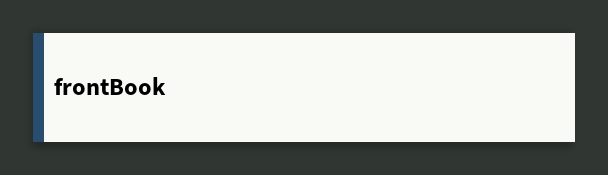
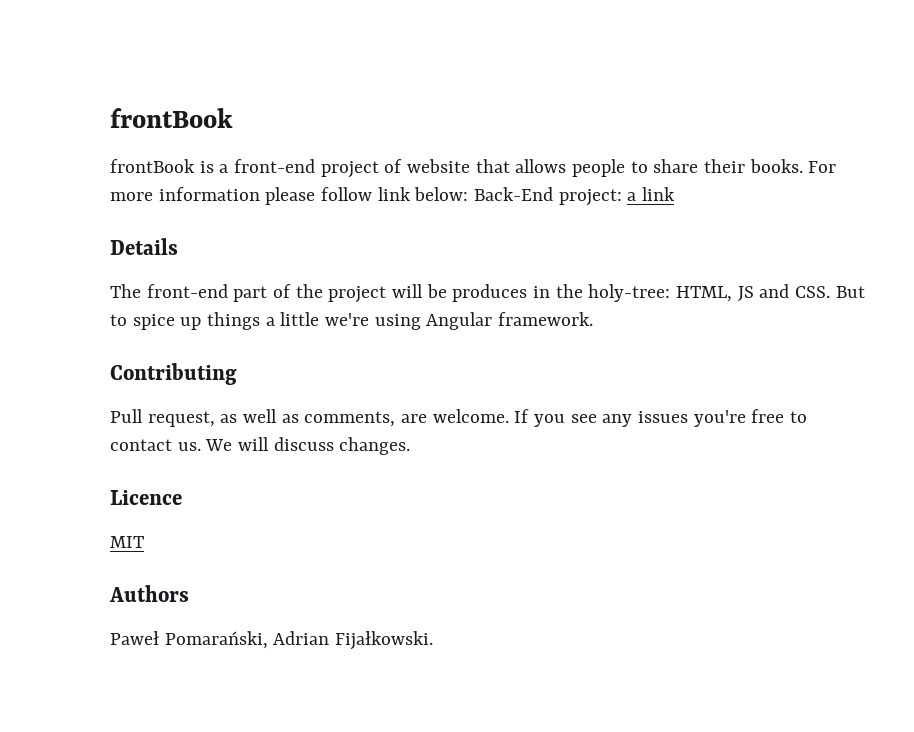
[54,77,166,95] frontBook -> [110,108,233,128] [110,159,837,178] [110,187,676,206] [110,238,178,255] [110,284,865,303] [110,312,594,330] [110,363,237,385] [110,409,808,427] [110,437,411,455] [110,490,182,505] [110,536,144,548] [109,585,189,602] [110,631,434,650] frontBook // frontBook is a front-end project of website that allows people to share their books. For more information please follow link below: Back-End project: a link // Details // The front-end part of the project will be produces in the holy-tree: HTML, JS and CSS. But to spice up things a little we're using Angular framework. // Contributing // Pull request, as well as comments, are welcome. If you see any issues you're free to contact us. We will discuss changes. // Licence // MIT // Authors // Paweł Pomarański, Adrian Fijałkowski.

